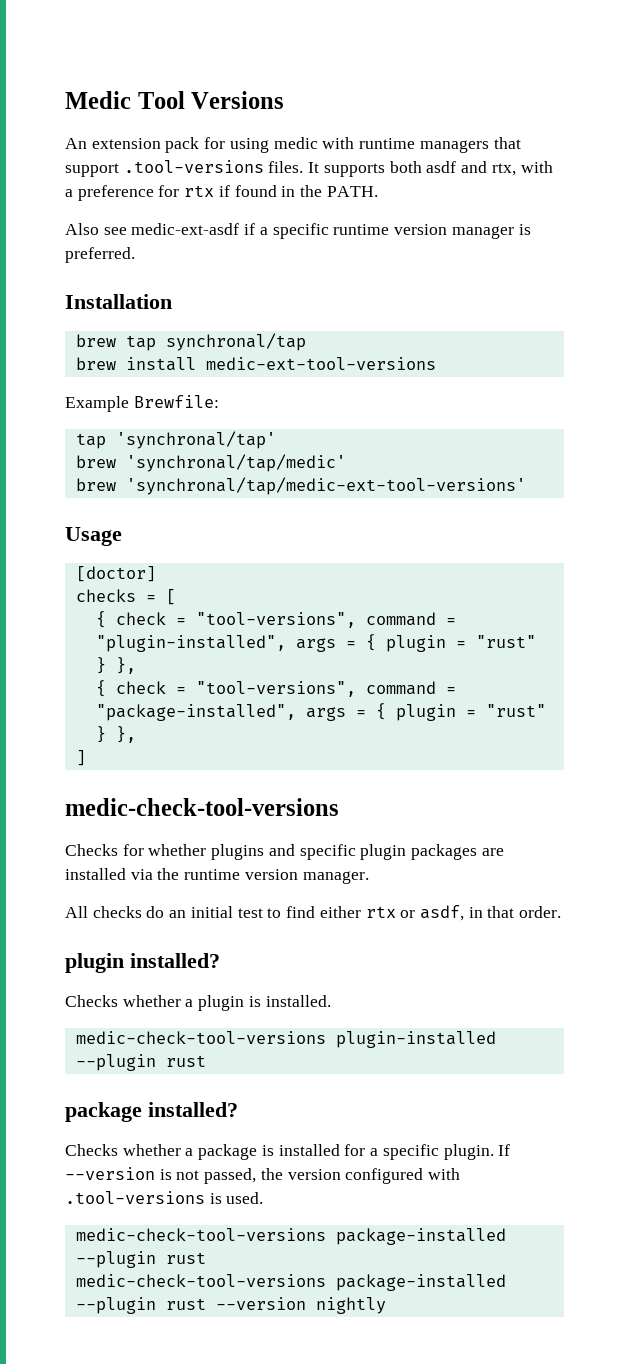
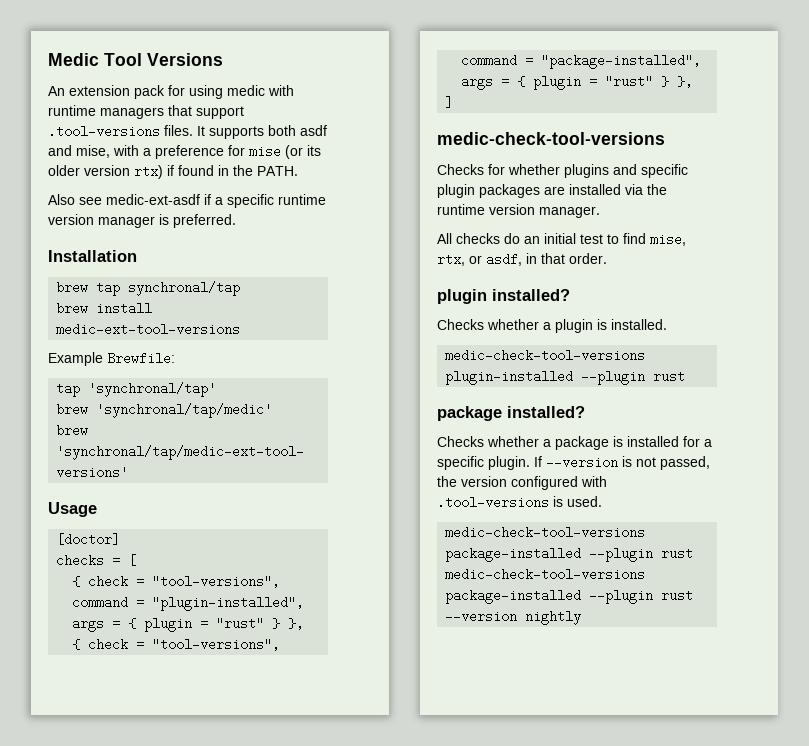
[491,163,516,176] rtx, -> [76,145,110,158] mise,
[184,185,215,197] rtx -> [249,145,321,159] [48,165,163,179] mise (or its older version rtx)
[319,906,396,918] either rtx -> [650,233,686,246] [437,255,465,266] mise, rtx,

